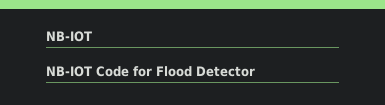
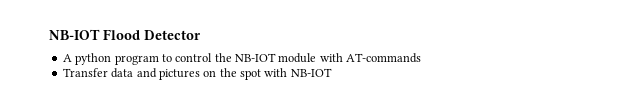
[46,31,92,42] [46,66,152,77] NB-IOT // NB-IOT Code for -> [49,29,100,40] NB-IOT
(255, 71) none -> [62,53,422,65] [62,68,332,80] // A python program to control the NB-IOT module with AT-commands // Transfer data and pictures on the spot with NB-IOT

